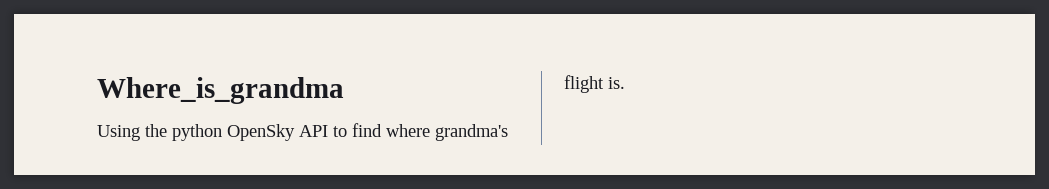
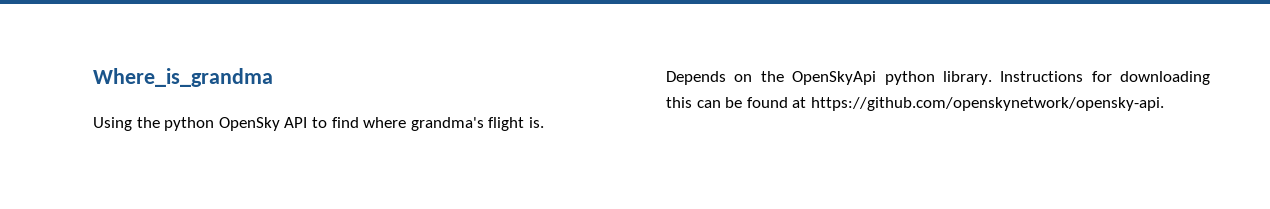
(625, 83) none -> [666,71,1210,85] [666,97,1164,111] // Depends on the OpenSkyApi python library. Instructions for downloading this can be found at https://github.com/openskynetwork/opensky-api.

